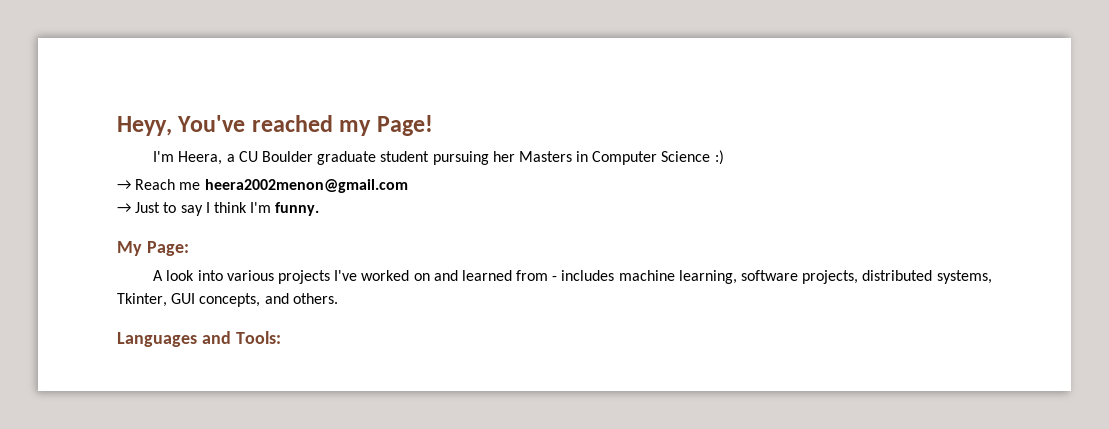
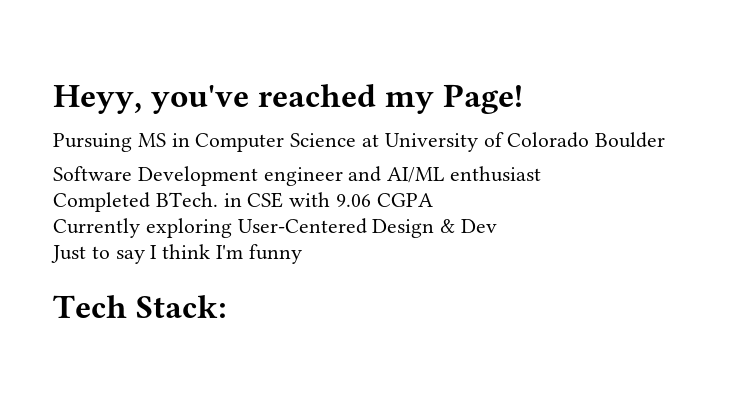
[177,115,246,132] You've -> [151,85,250,114] you've
[153,150,724,165] [117,179,408,193] [117,203,131,213] I'm Heera, a CU Boulder graduate student pursuing her Masters in Computer Science :) // → Reach me heera2002menon@gmail.com // → -> [53,132,666,152] [53,166,542,186] [53,192,433,212] [53,218,498,238] Pursuing MS in Computer Science at University of Colorado Boulder // Software Development engineer and AI/ML enthusiast // Completed BTech. in CSE with 9.06 CGPA // Currently exploring User-Centered Design & Dev //
[275,202,320,216] [117,241,189,256] [153,270,992,284] [117,293,338,307] [117,331,281,347] funny. // My Page: // A look into various projects I've worked on and learned from - includes machine learning, software projects, distributed systems, Tkinter, GUI concepts, and others. // Languages and Tools: -> [248,244,302,264] [53,295,228,318] funny // Tech Stack:

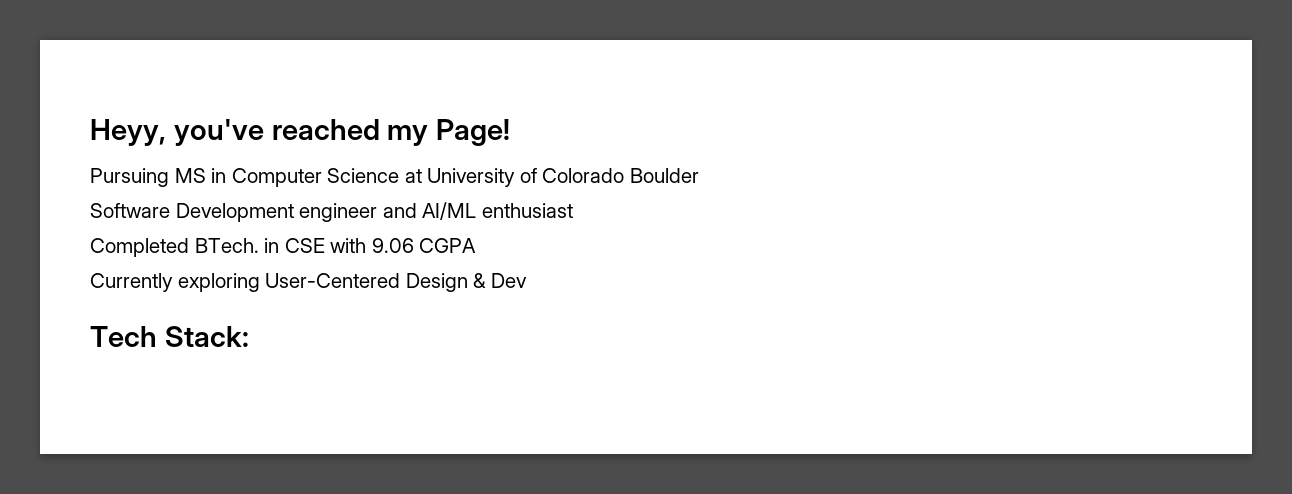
[51,244,302,264] // Just to say I think I'm funny -> (527, 280) none

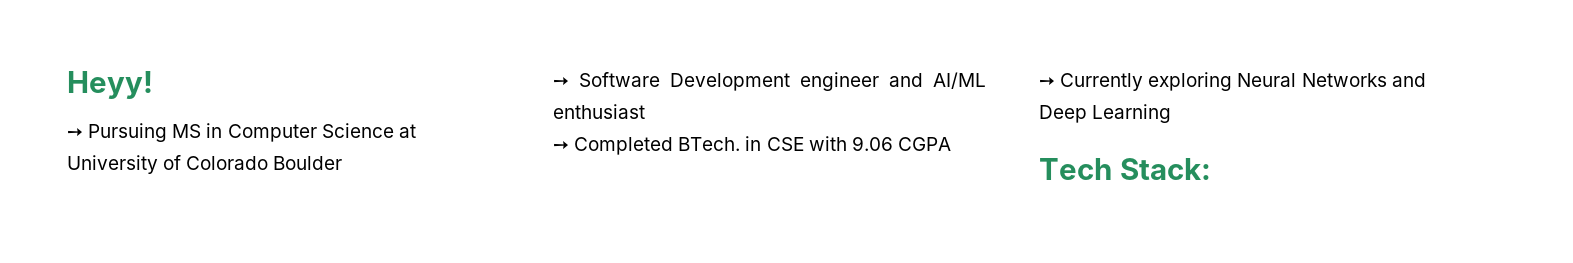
[90,119,511,146] Heyy, you've reached my Page! // -> [67,71,153,99] [67,127,83,138] Heyy! // ➙
(699, 175) none -> [553,76,569,87] ➙
(573, 210) none -> [553,140,569,151] ➙
(477, 245) none -> [1039,76,1055,87] ➙
[265,273,527,292] User-Centered Design & Dev -> [1237,73,1426,87] [1039,104,1172,123] Neural Networks and Deep Learning

